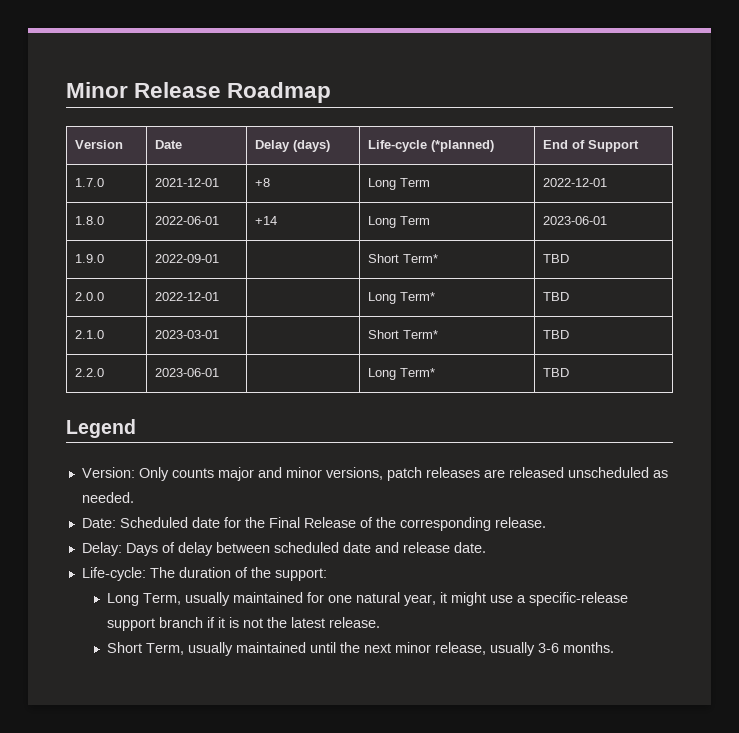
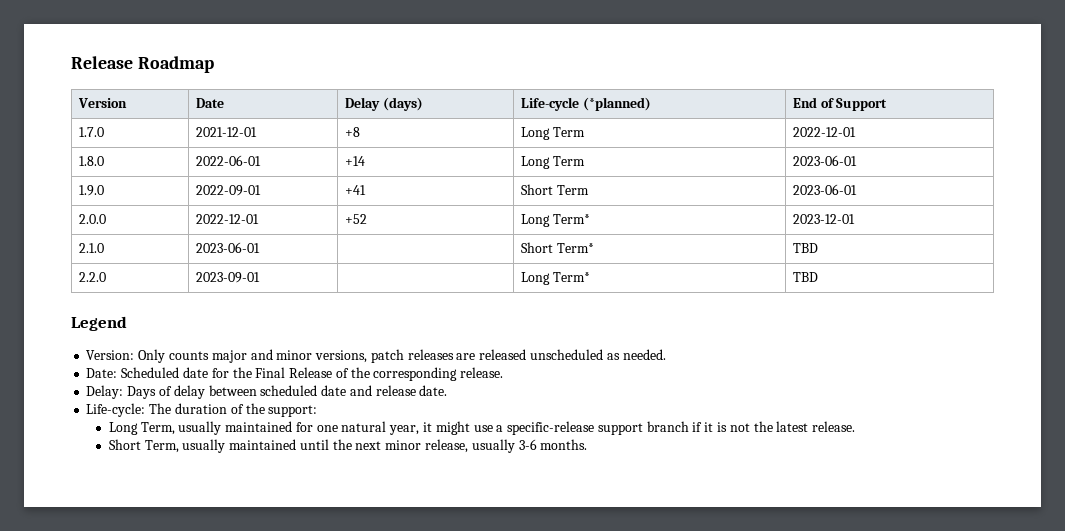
[66,82,128,98] Minor -> (71, 62) none
[368,254,439,263] [543,254,570,263] | Short Term* | TBD -> [344,185,366,195] [520,184,589,195] [792,184,857,195] +41 | Short Term | 2023-06-01
[368,292,436,304] [543,292,570,301] | Long Term* | TBD -> [344,214,367,224] [520,214,590,227] [792,214,855,224] +52 | Long Term* | 2023-12-01
[155,330,220,339] 2023-03-01 -> [195,242,260,253] 2023-06-01
[155,368,220,377] 2023-06-01 -> [195,272,260,283] 2023-09-01

